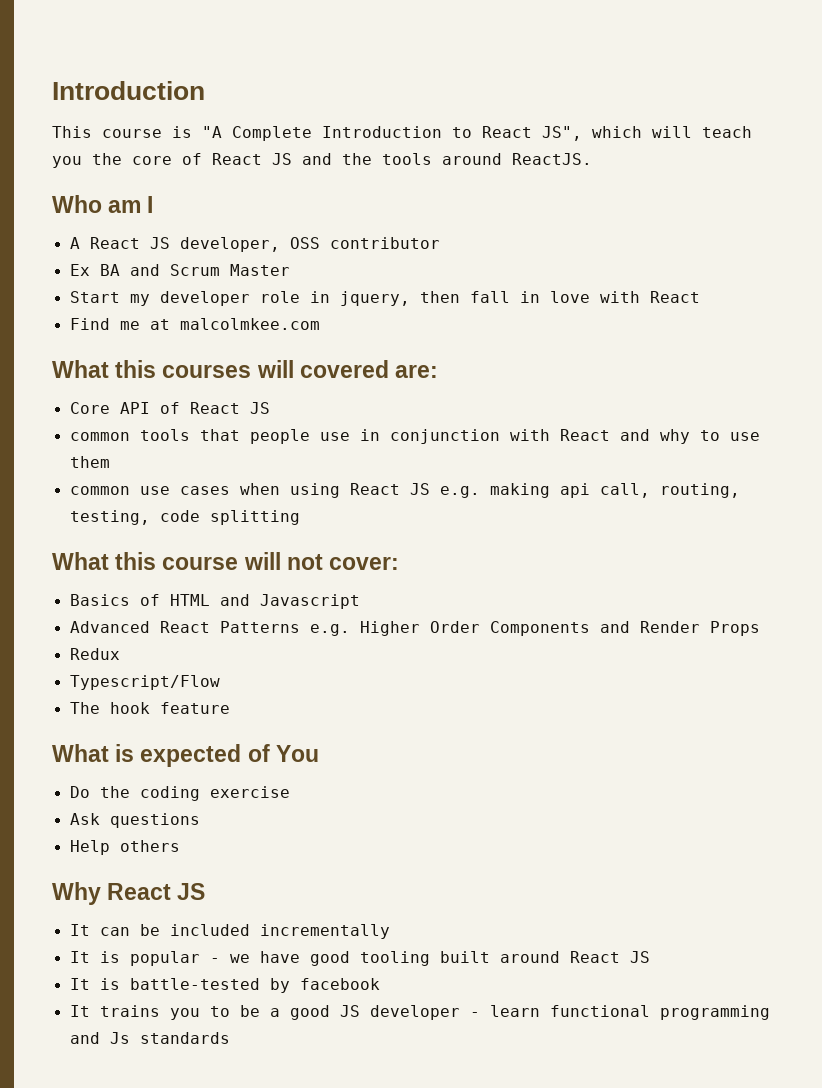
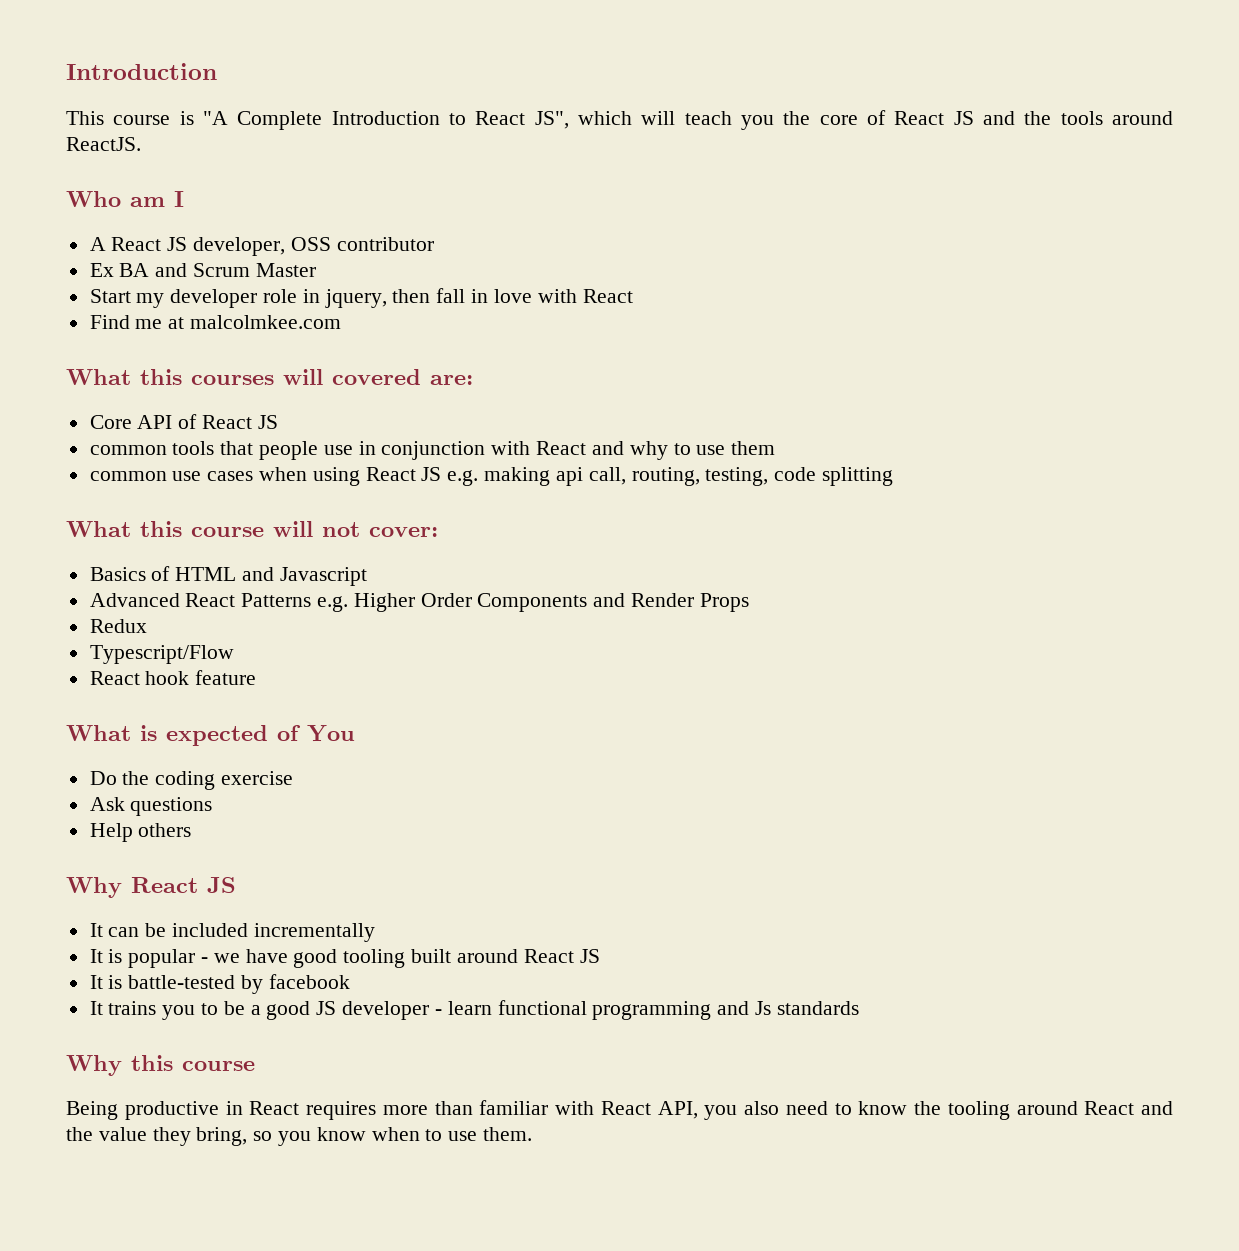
[69,702,100,714] The -> [89,671,140,685] React
(230, 1038) none -> [66,1055,255,1076] [66,1100,1173,1120] [66,1127,533,1146] // Why this course // Being productive in React requires more than familiar with React API, you also need to know the tooling around React and the value they bring, so you know when to use them.

